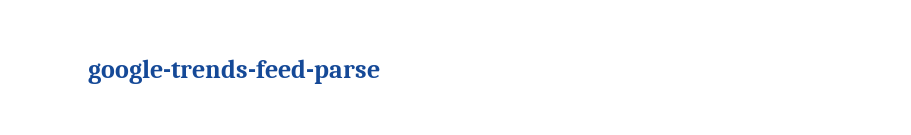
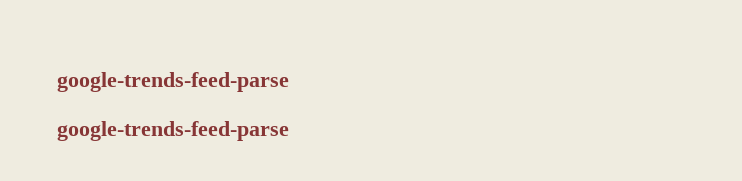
[88,59,380,84] google-trends-feed-parse -> [57,72,289,92] [57,121,289,141] google-trends-feed-parse // google-trends-feed-parse

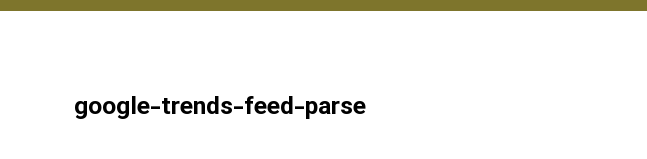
[57,72,289,92] [57,121,289,141] google-trends-feed-parse // google-trends-feed-parse -> [74,96,366,119] google-trends-feed-parse

